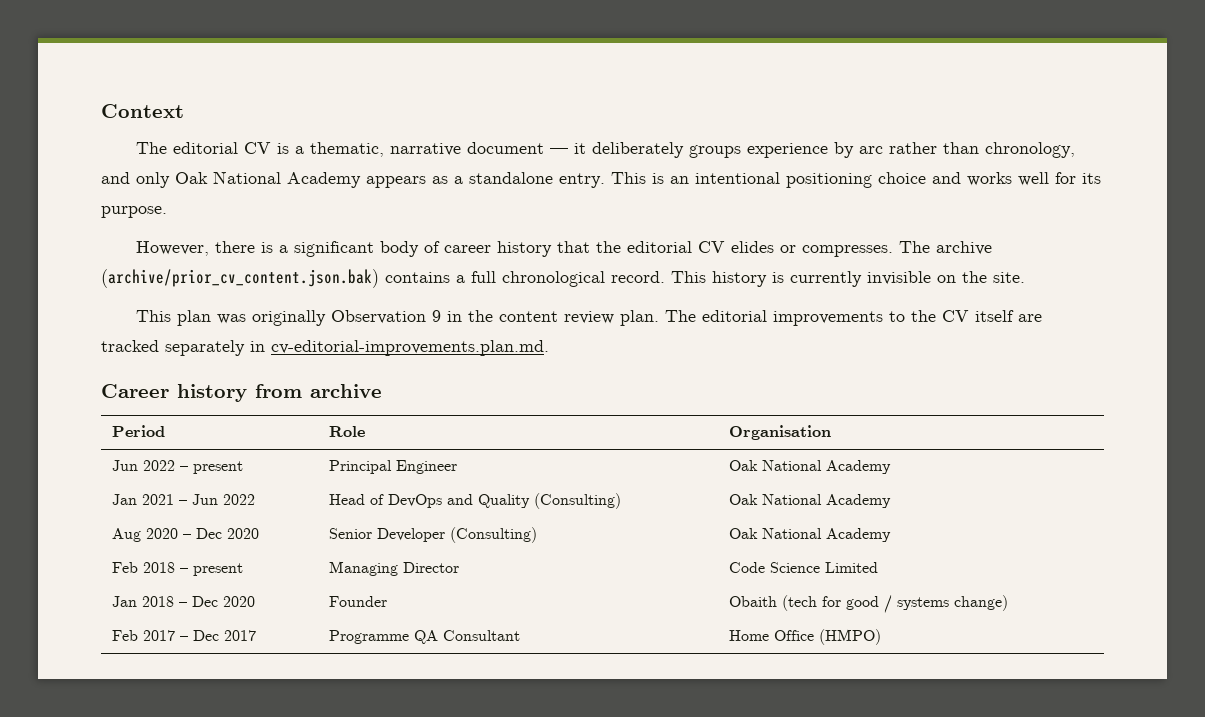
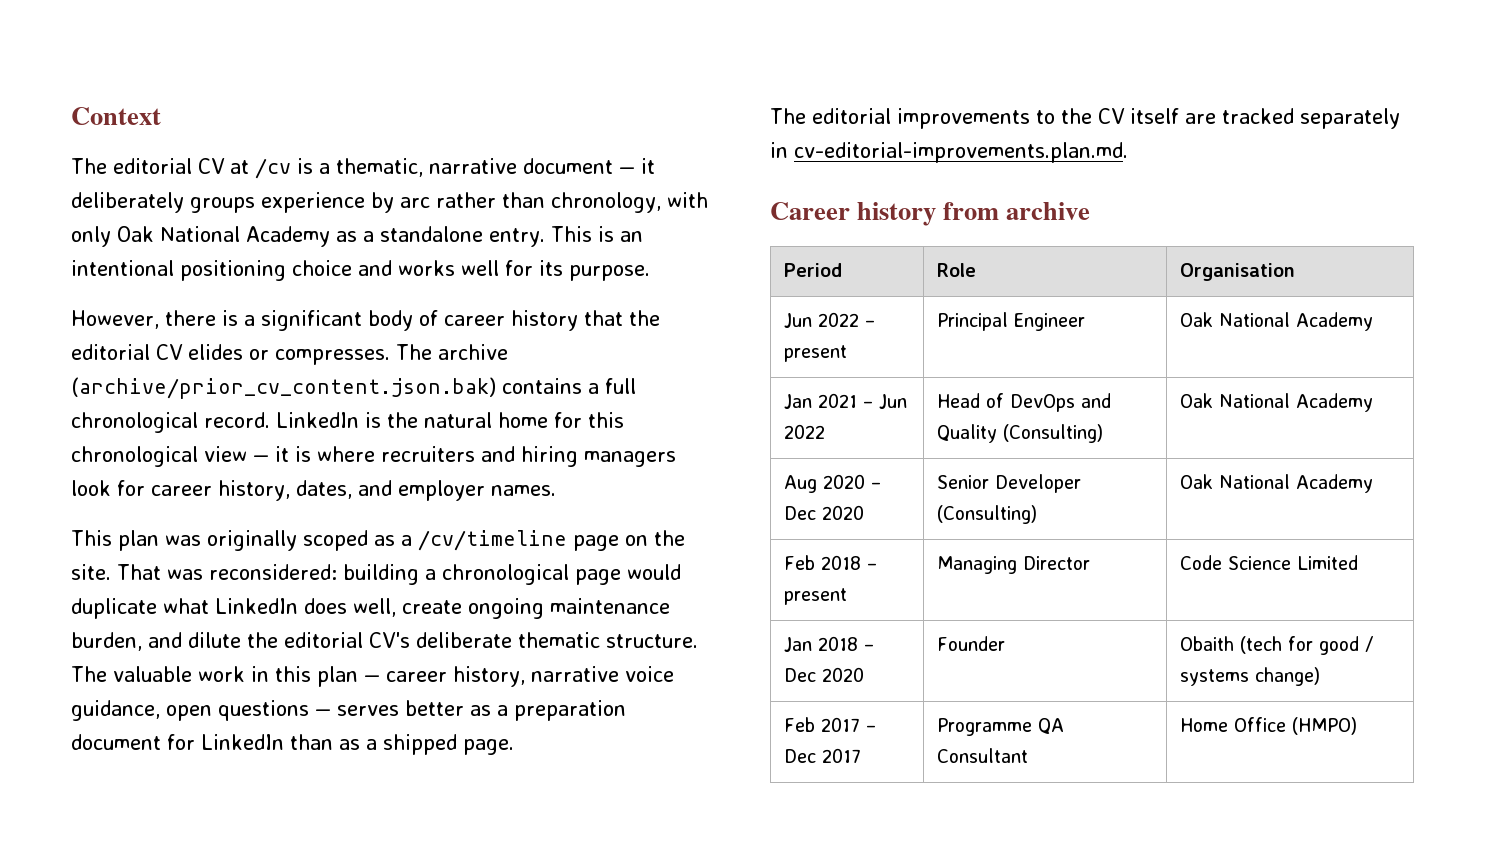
(272, 148) none -> [230,158,291,179] at /cv
[101,172,130,184] and -> [667,192,708,208] with
[366,176,426,188] appears -> (330, 236) none
[671,271,1025,287] [136,310,660,326] This history is currently invisible on the site. // This plan was originally Observation 9 in the content review plan. -> [276,412,624,428] [71,446,676,467] [71,480,556,501] [71,530,685,551] [71,564,681,585] [71,598,670,619] [71,632,698,651] [71,666,674,687] [71,700,626,721] [71,734,514,755] LinkedIn is the natural home for this chronological view — it is where recruiters and hiring managers look for career history, dates, and employer names. // This plan was originally scoped as a /cv/timeline page on the site. That was reconsidered: building a chronological page would duplicate what LinkedIn does well, create ongoing maintenance burden, and dilute the editorial CV's deliberate thematic structure. The valuable work in this plan — career history, narrative voice guidance, open questions — serves better as a preparation document for LinkedIn than as a shipped page. //

